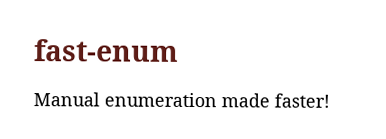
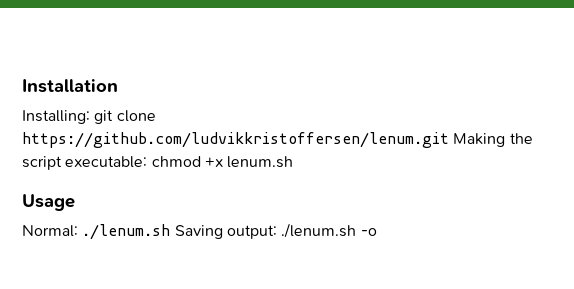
[34,39,179,62] [33,92,330,108] fast-enum // Manual enumeration made faster! -> [22,79,118,93] [22,110,156,124] [22,132,533,148] [22,156,294,170] [22,194,75,211] [22,223,377,240] Installation // Installing: git clone https://github.com/ludvikkristoffersen/lenum.git Making the script executable: chmod +x lenum.sh // Usage // Normal: ./lenum.sh Saving output: ./lenum.sh -o

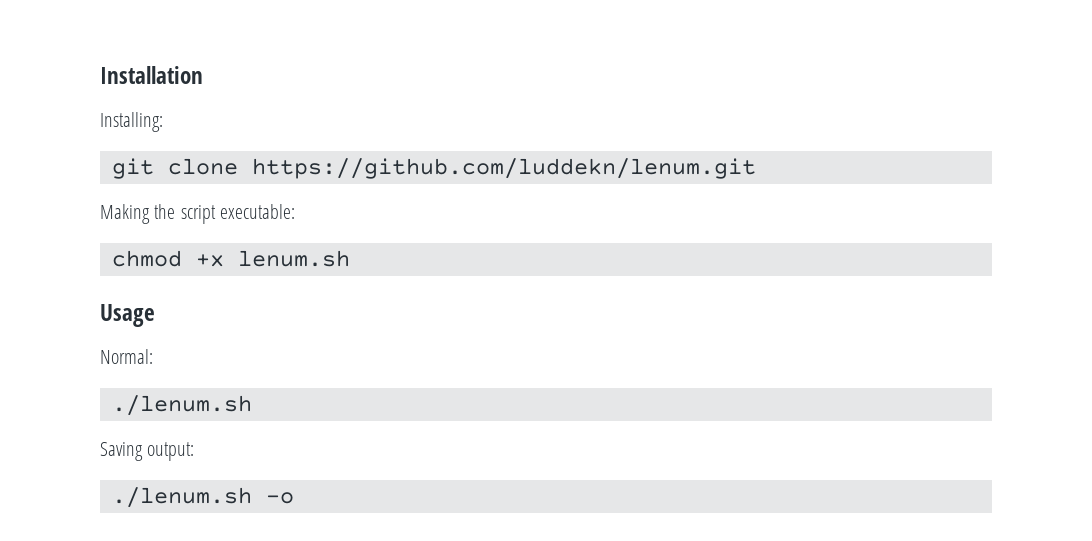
(90, 117) none -> (163, 122) //
[22,132,449,148] https://github.com/ludvikkristoffersen/lenum.git -> [251,158,756,179] https://github.com/luddekn/lenum.git //
(148, 162) none -> (295, 211) //
[82,224,171,240] ./lenum.sh -> [111,395,252,416] // ./lenum.sh //
(277, 232) none -> (195, 451) //

